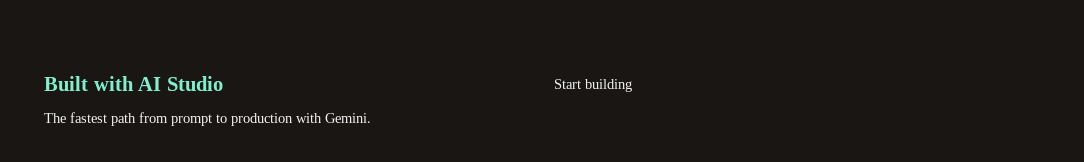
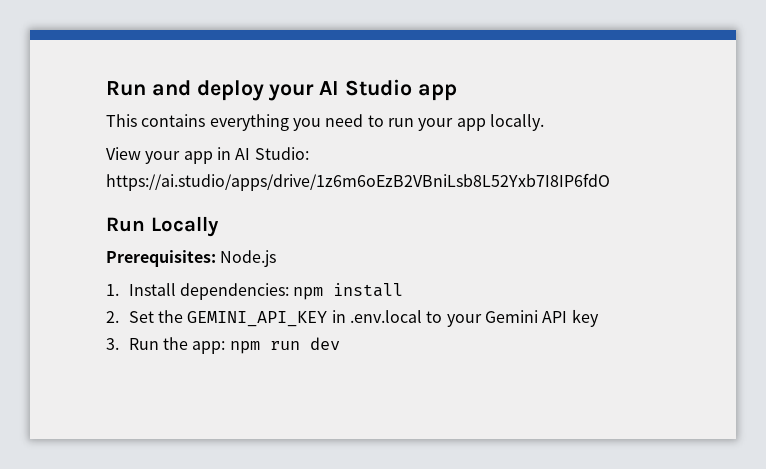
[44,76,223,91] [44,112,371,126] [554,79,632,92] Built with AI Studio // The fastest path from prompt to production with Gemini. // Start building -> [106,79,457,101] [106,114,544,131] [106,147,309,164] [106,173,610,191] [106,216,219,237] [106,250,277,267] [106,283,404,300] [106,309,599,327] [106,337,340,354] Run and deploy your AI Studio app // This contains everything you need to run your app locally. // View your app in AI Studio: https://ai.studio/apps/drive/1z6m6oEzB2VBniLsb8L52Yxb7I8IP6fdO // Run Locally // Prerequisites: Node.js // 1. Install dependencies: npm install // 2. Set the GEMINI_API_KEY in .env.local to your Gemini API key // 3. Run the app: npm run dev

